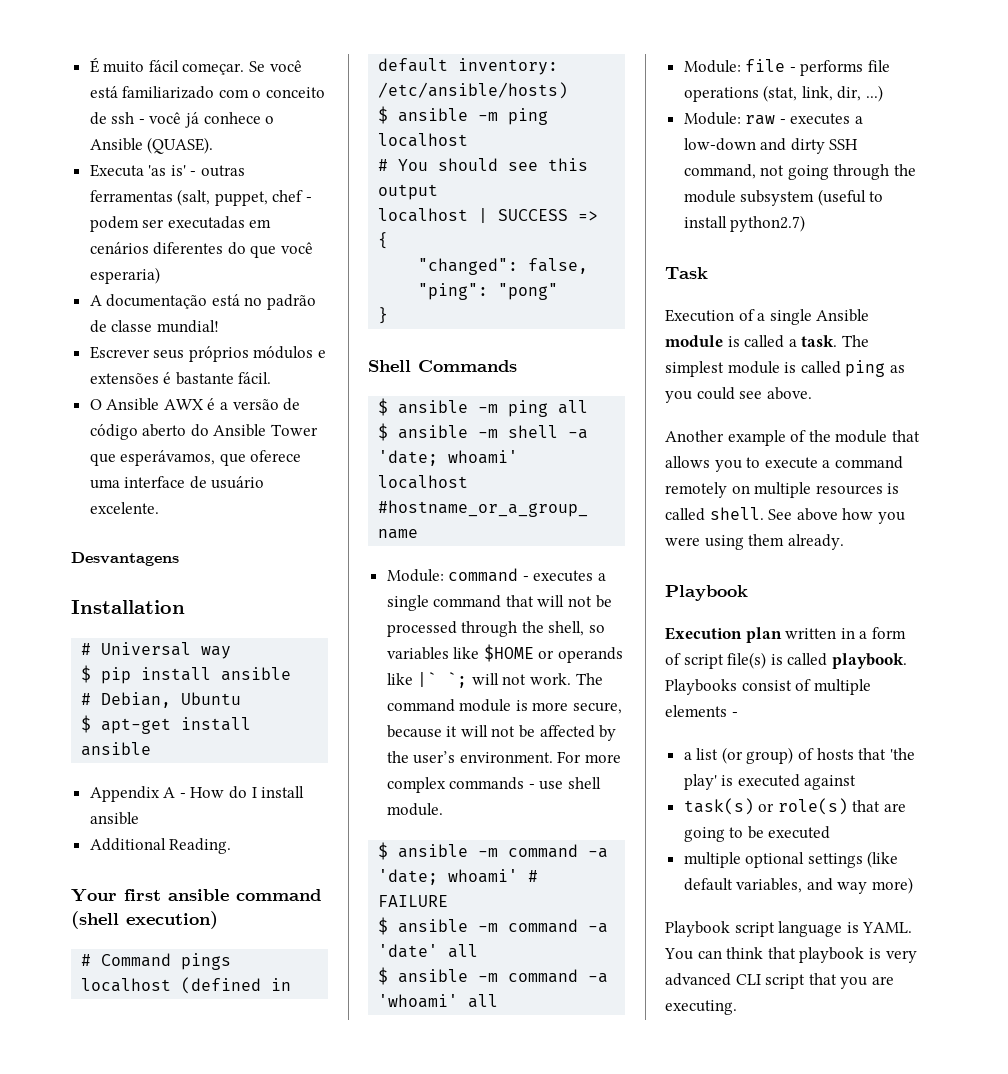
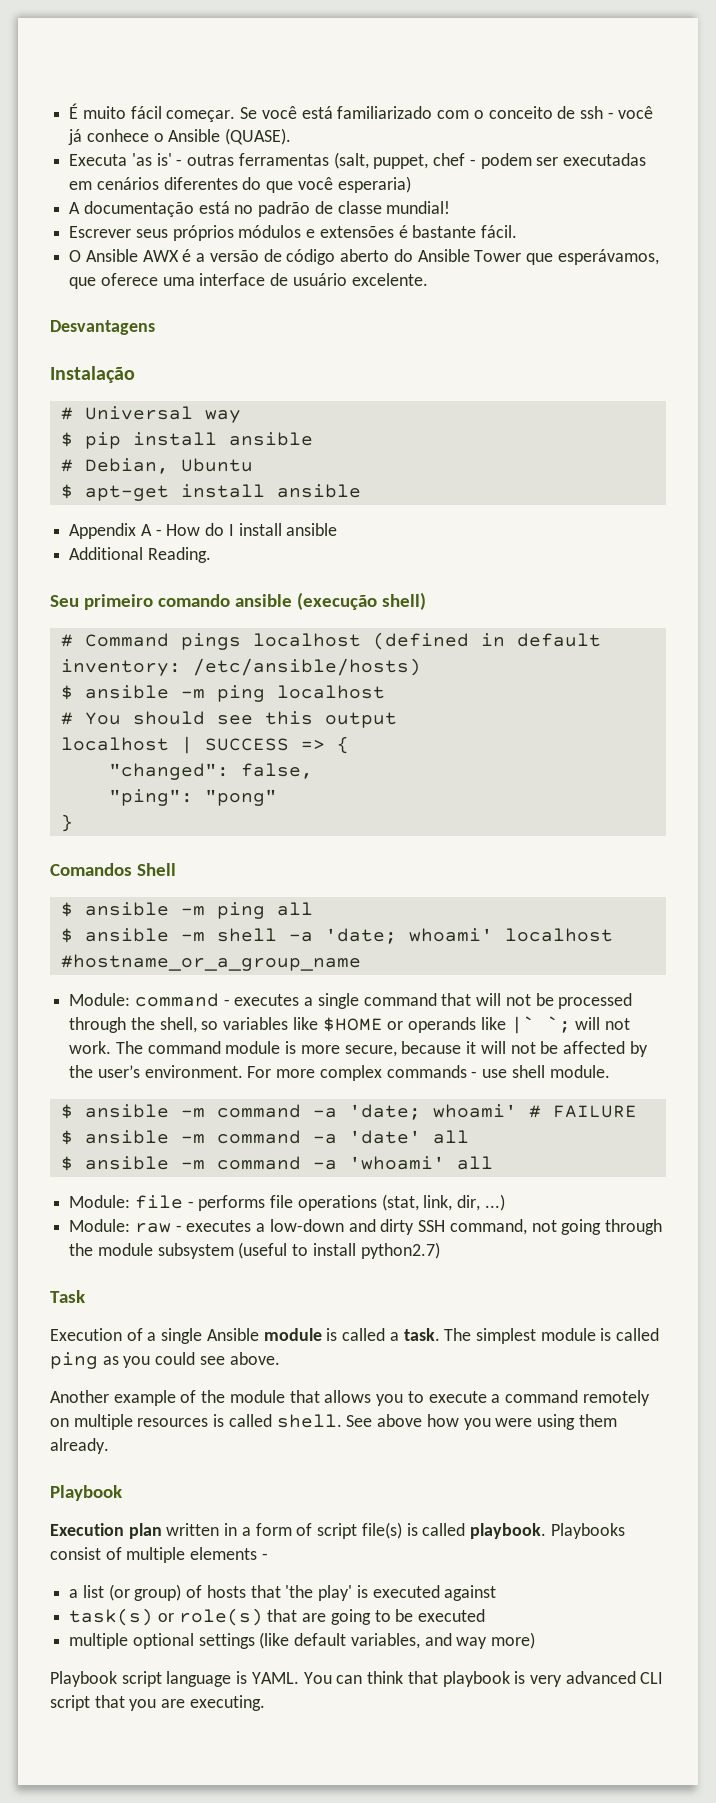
[71,600,185,614] Installation -> [50,366,135,383] Instalação
[71,889,321,902] [71,911,218,929] Your first ansible command (shell execution) -> [50,592,426,610] Seu primeiro comando ansible (execução shell)
(389, 315) none -> [50,863,132,876] Comandos
[418,360,517,372] Commands -> (176, 869) none

